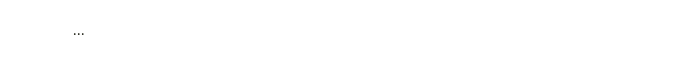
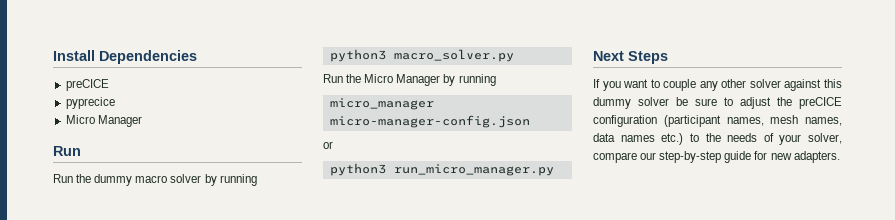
[73,33,85,35] ... -> [53,50,197,64] [65,79,109,91] [65,97,115,109] [65,115,142,127] [53,146,81,156] [53,174,257,186] [329,49,514,62] [323,74,496,86] [329,98,434,110] [329,115,530,128] [323,141,333,149] [329,163,554,176] [593,51,668,64] [593,79,842,91] [593,97,842,109] [593,115,842,127] [593,133,842,145] [593,151,840,163] Install Dependencies // preCICE // pyprecice // Micro Manager // Run // Run the dummy macro solver by running // python3 macro_solver.py // Run the Micro Manager by running // micro_manager micro-manager-config.json // or // python3 run_micro_manager.py // Next Steps // If you want to couple any other solver against this dummy solver be sure to adjust the preCICE configuration (participant names, mesh names, data names etc.) to the needs of your solver, compare our step-by-step guide for new adapters.

